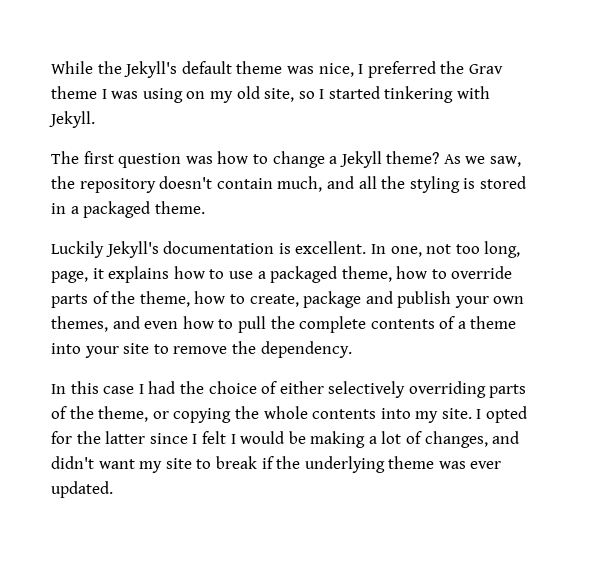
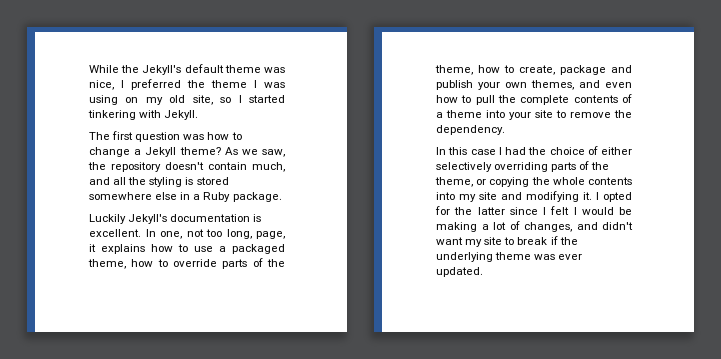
[468,64,503,74] Grav -> (205, 84) none
[51,201,205,218] in a packaged theme. -> [89,192,282,202] somewhere else in a Ruby package.
[441,408,472,419] site. -> [479,191,592,202] site and modifying it.

